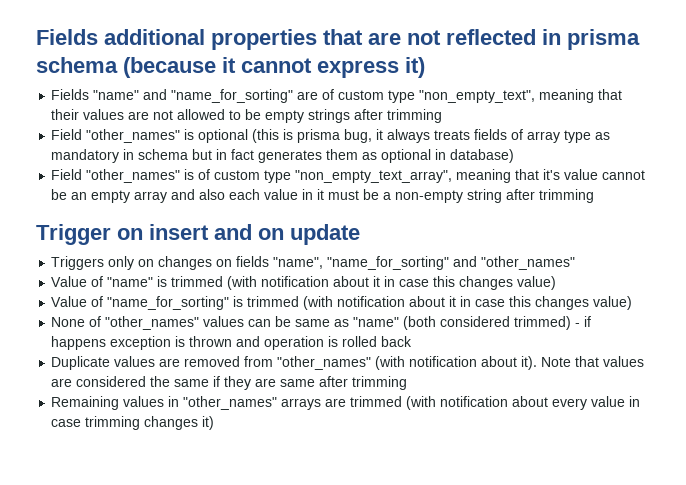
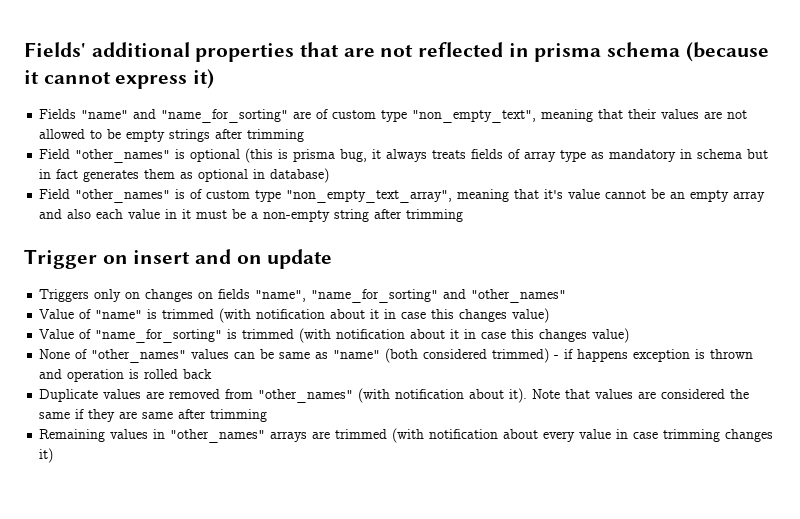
[36,29,98,45] Fields -> [24,42,86,57] Fields'

